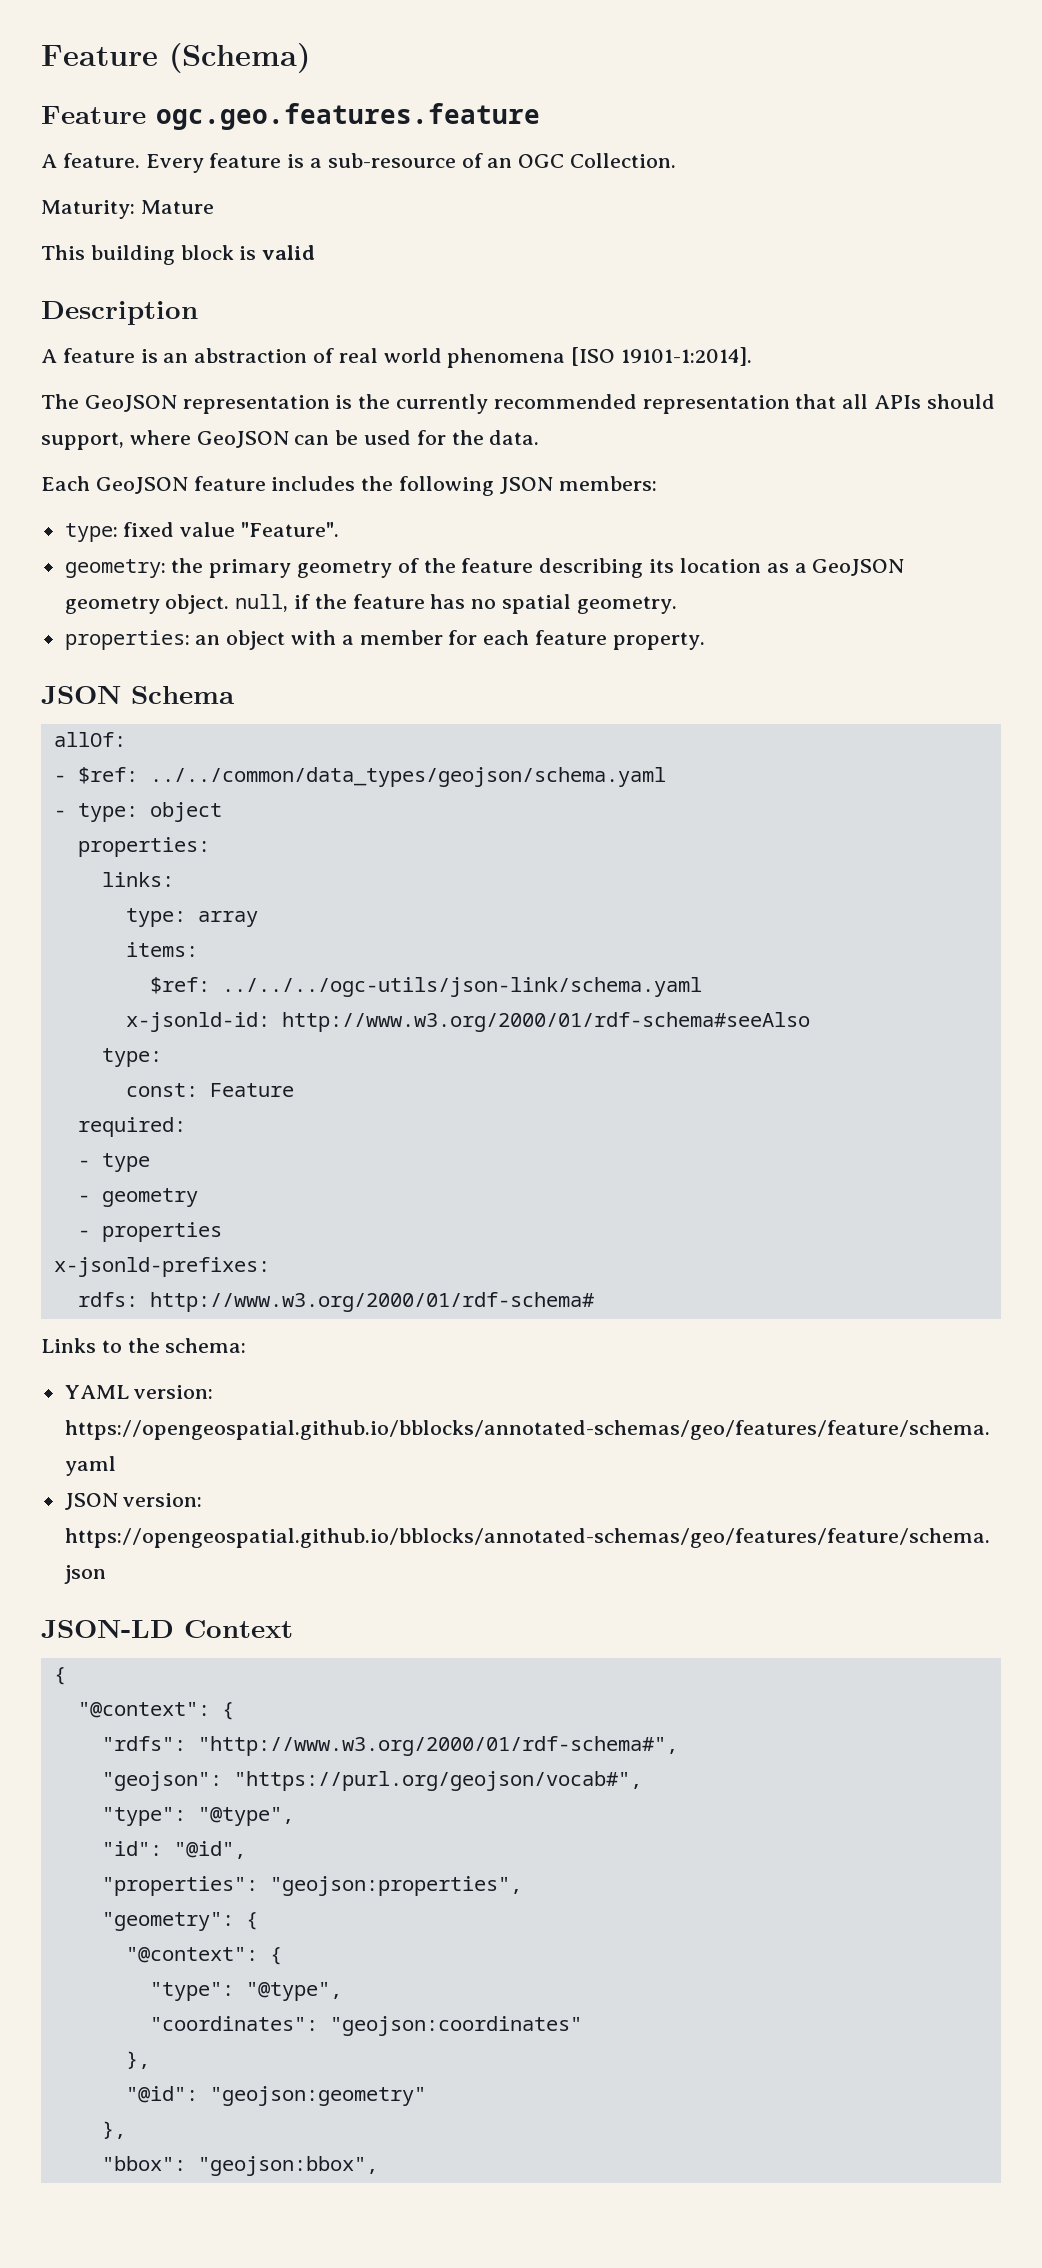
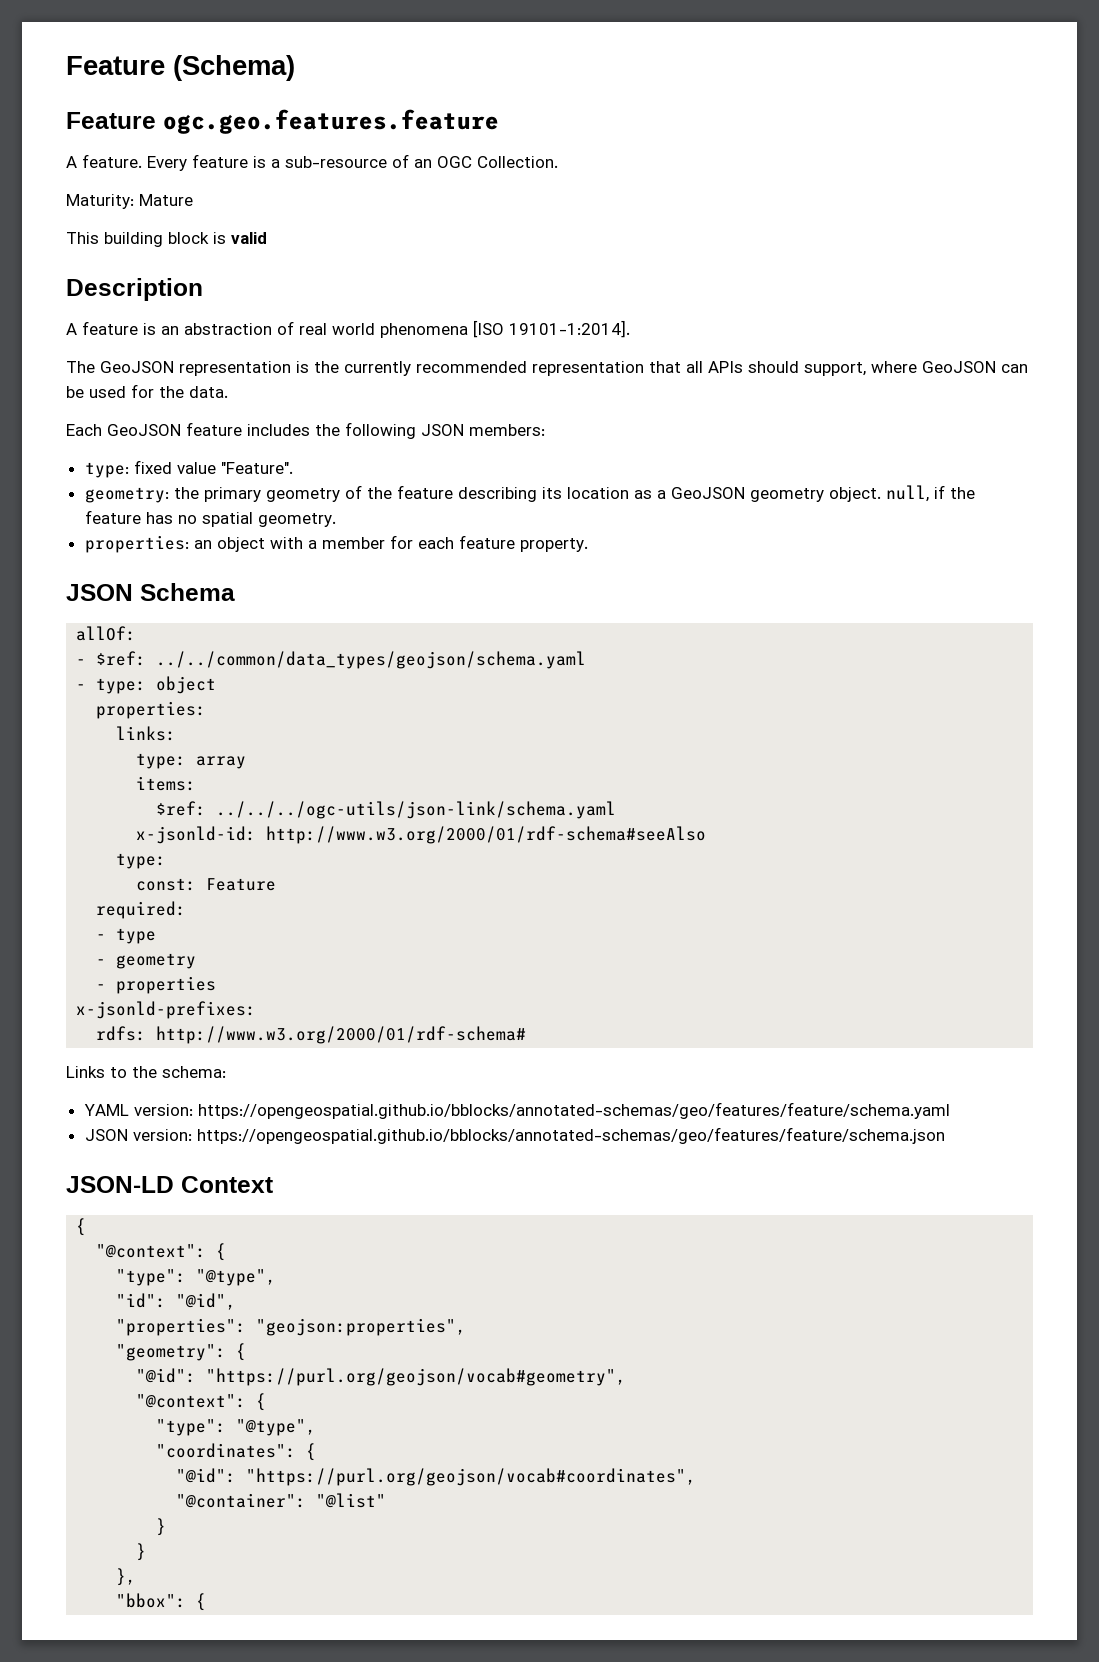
[101,1736,678,1756] [101,1771,642,1791] // "rdfs": "http://www.w3.org/2000/01/rdf-schema#", // "geojson": "https://purl.org/geojson/vocab#", -> (227, 1252) none
(258, 1921) none -> [136,1368,627,1386] // "@id": "https://purl.org/geojson/vocab#geometry",
[329,2016,582,2036] [125,2051,150,2069] [125,2086,426,2106] "geojson:coordinates" // }, // "@id": "geojson:geometry" -> [306,1443,317,1461] [176,1468,697,1486] [176,1493,387,1508] [156,1518,167,1536] [136,1543,147,1561] { // "@id": "https://purl.org/geojson/vocab#coordinates", // "@container": "@list" // } // }
[197,2156,378,2176] "geojson:bbox", -> [196,1593,207,1611] {

